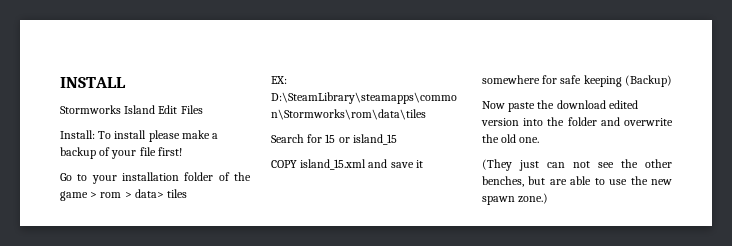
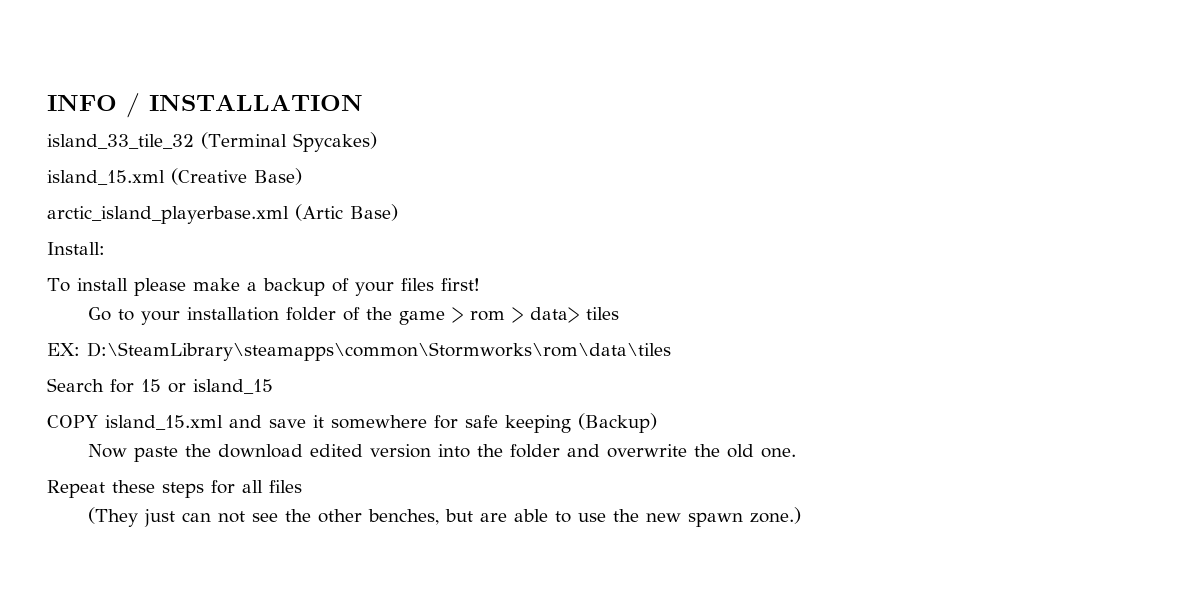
[60,77,126,88] [60,105,203,114] INSTALL // Stormworks Island Edit Files -> [47,93,363,118] [47,132,377,152] [47,168,302,185] [47,204,398,224] INFO / INSTALLATION // island_33_tile_32 (Terminal Spycakes) // island_15.xml (Creative Base) // arctic_island_playerbase.xml (Artic Base)
(95, 134) none -> (105, 248) //
[139,147,156,156] file -> [400,278,434,291] files
(540, 140) none -> [47,480,302,498] // Repeat these steps for all files

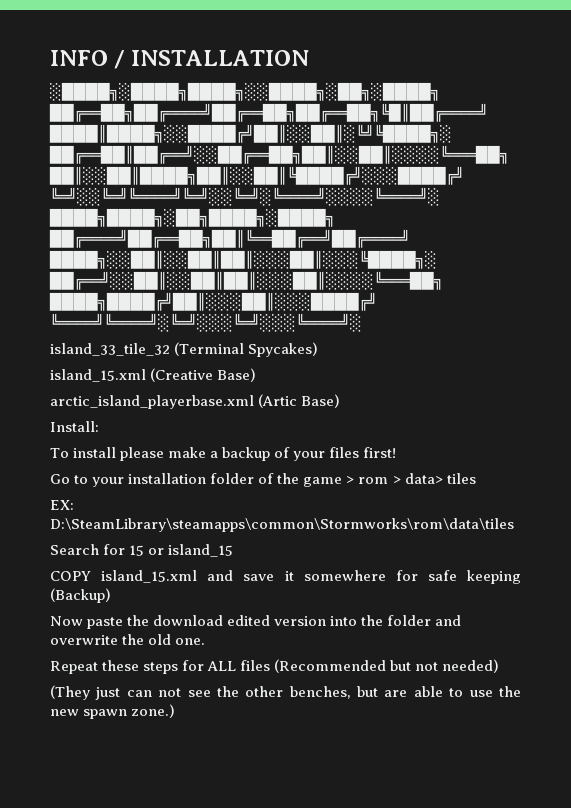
(363, 102) none -> [50,82,440,101] [49,103,488,122] [49,124,452,143] [49,145,509,164] [49,166,464,185] [50,187,440,206] [49,208,335,227] [49,229,410,248] [49,250,437,269] [49,271,443,290] [49,292,377,311] [50,313,362,332] // ░████╗░████╗████╗░░████╗░██╗░████╗ ██╔══██╗██╔════╝██╔══██╗██╔══██╗╚█║██╔════╝ ████║████╗░░████╔╝██║░░██║░╚╝╚████╗░ ██╔══██║██╔══╝░░██╔══██╗██║░░██║░░░░╚═══██╗ ██║░░██║████╗██║░░██║╚████╔╝░░░████╔╝ ╚═╝░░╚═╝╚════╝╚═╝░░╚═╝░╚════╝░░░░╚════╝░ ████╗████╗░██╗████╗░████╗ ██╔════╝██╔══██╗██║╚══██╔══╝██╔════╝ ████╗░░██║░░██║██║░░░██║░░░╚████╗░ ██╔══╝░░██║░░██║██║░░░██║░░░░╚═══██╗ ████╗████╔╝██║░░░██║░░░████╔╝ ╚════╝╚════╝░╚═╝░░░╚═╝░░░╚════╝░
[242,480,302,493] all files -> [207,659,500,673] ALL files (Recommended but not needed)

